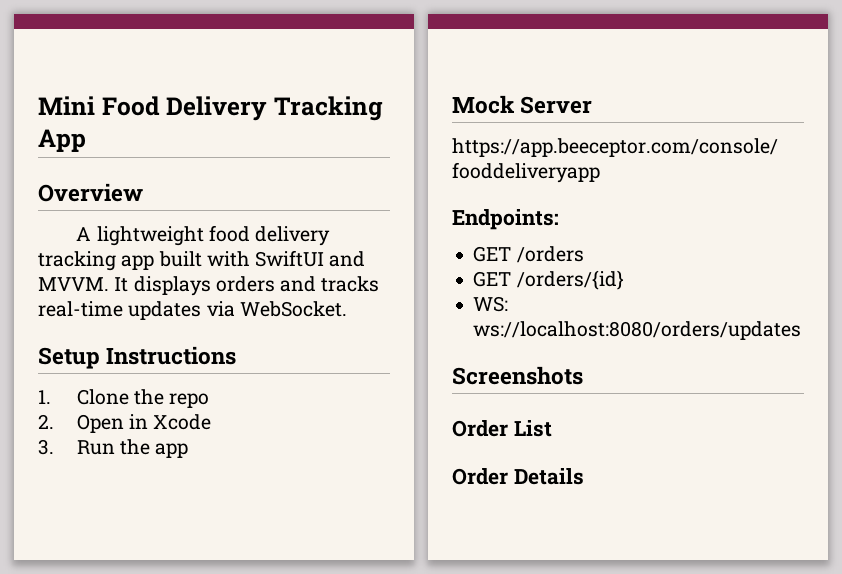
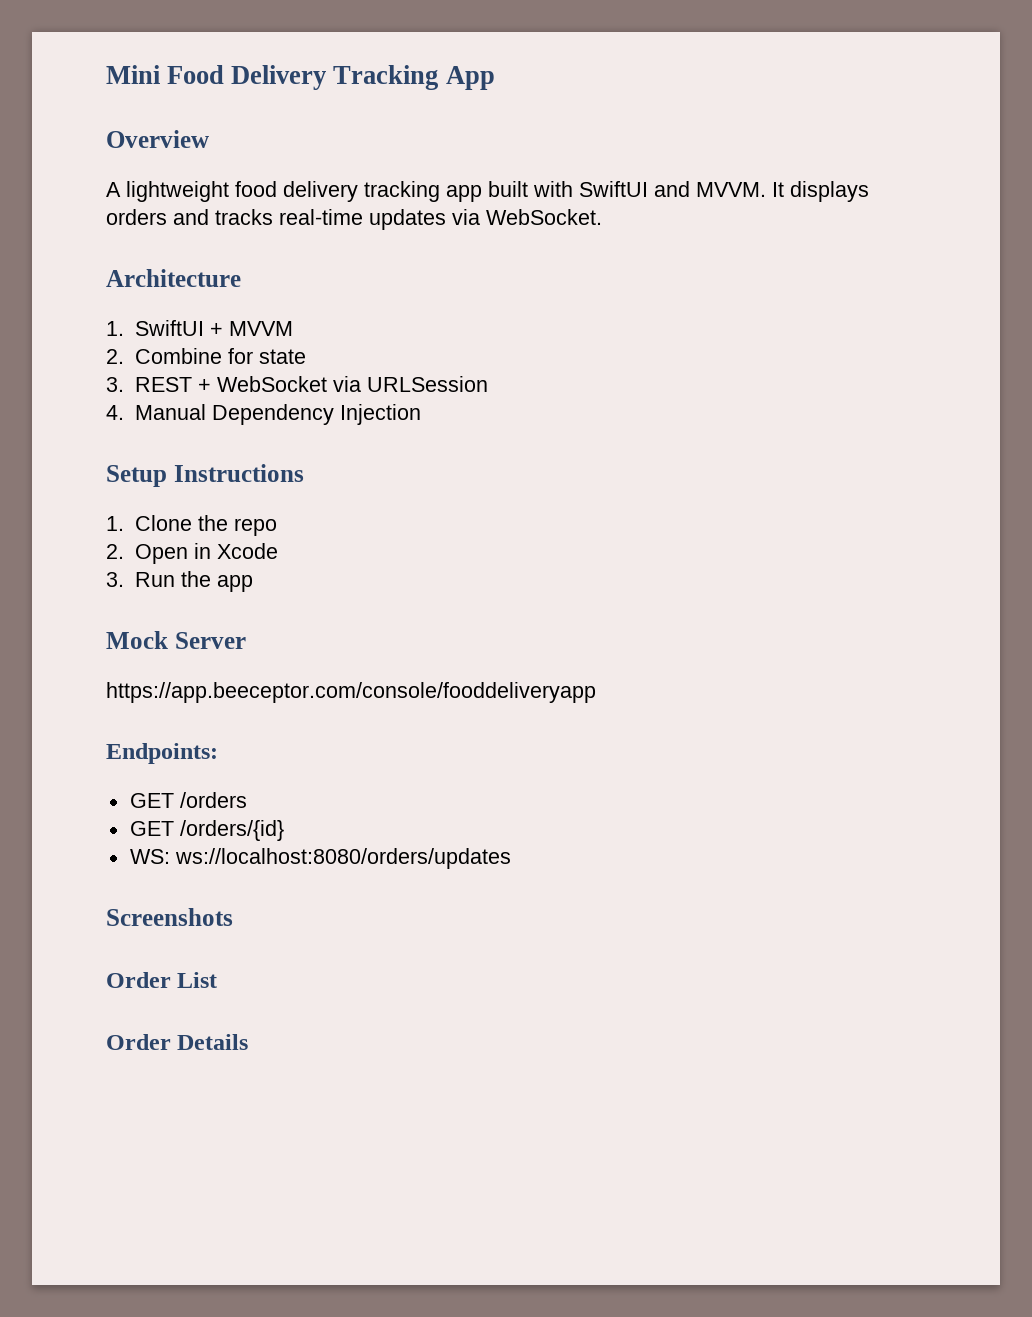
(347, 309) none -> [106,269,241,287] [106,320,293,336] [106,348,306,364] [106,376,488,392] [106,404,421,425] // Architecture // 1. SwiftUI + MVVM // 2. Combine for state // 3. REST + WebSocket via URLSession // 4. Manual Dependency Injection

